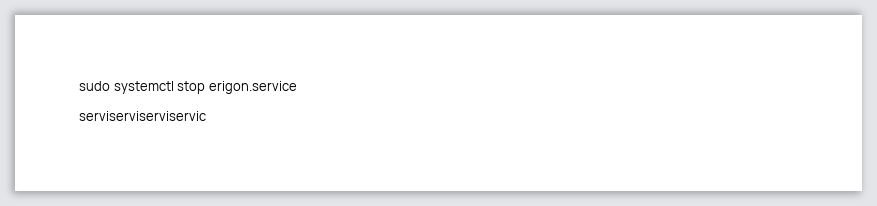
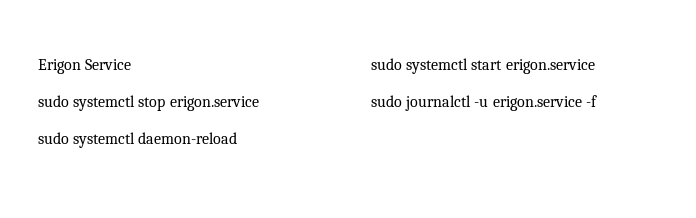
(79, 86) none -> [38,59,132,74] Erigon Service //
[79,111,206,121] serviserviserviservic -> [38,132,238,148] [371,58,595,74] [371,95,597,111] sudo systemctl daemon-reload // sudo systemctl start erigon.service // sudo journalctl -u erigon.service -f

